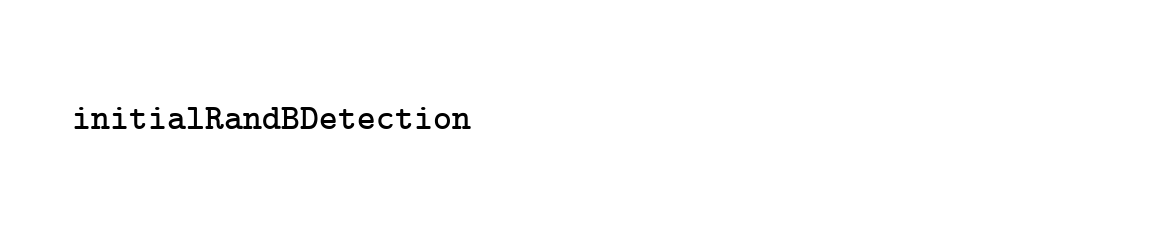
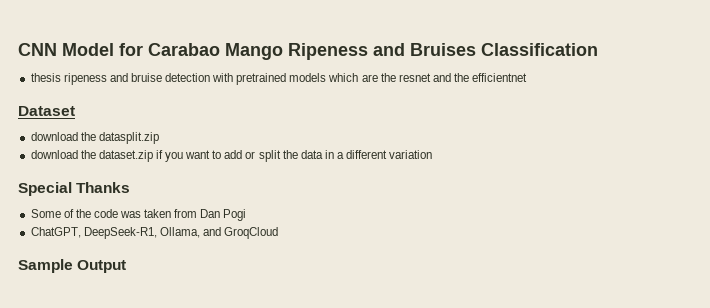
[72,107,471,130] initialRandBDetection -> [18,43,598,60] [30,73,528,85] [18,106,75,116] [30,132,159,144] [30,150,433,162] [18,182,131,196] [30,209,247,221] [30,227,279,239] [18,259,127,273] CNN Model for Carabao Mango Ripeness and Bruises Classification // thesis ripeness and bruise detection with pretrained models which are the resnet and the efficientnet // Dataset // download the datasplit.zip // download the dataset.zip if you want to add or split the data in a different variation // Special Thanks // Some of the code was taken from Dan Pogi // ChatGPT, DeepSeek-R1, Ollama, and GroqCloud // Sample Output

